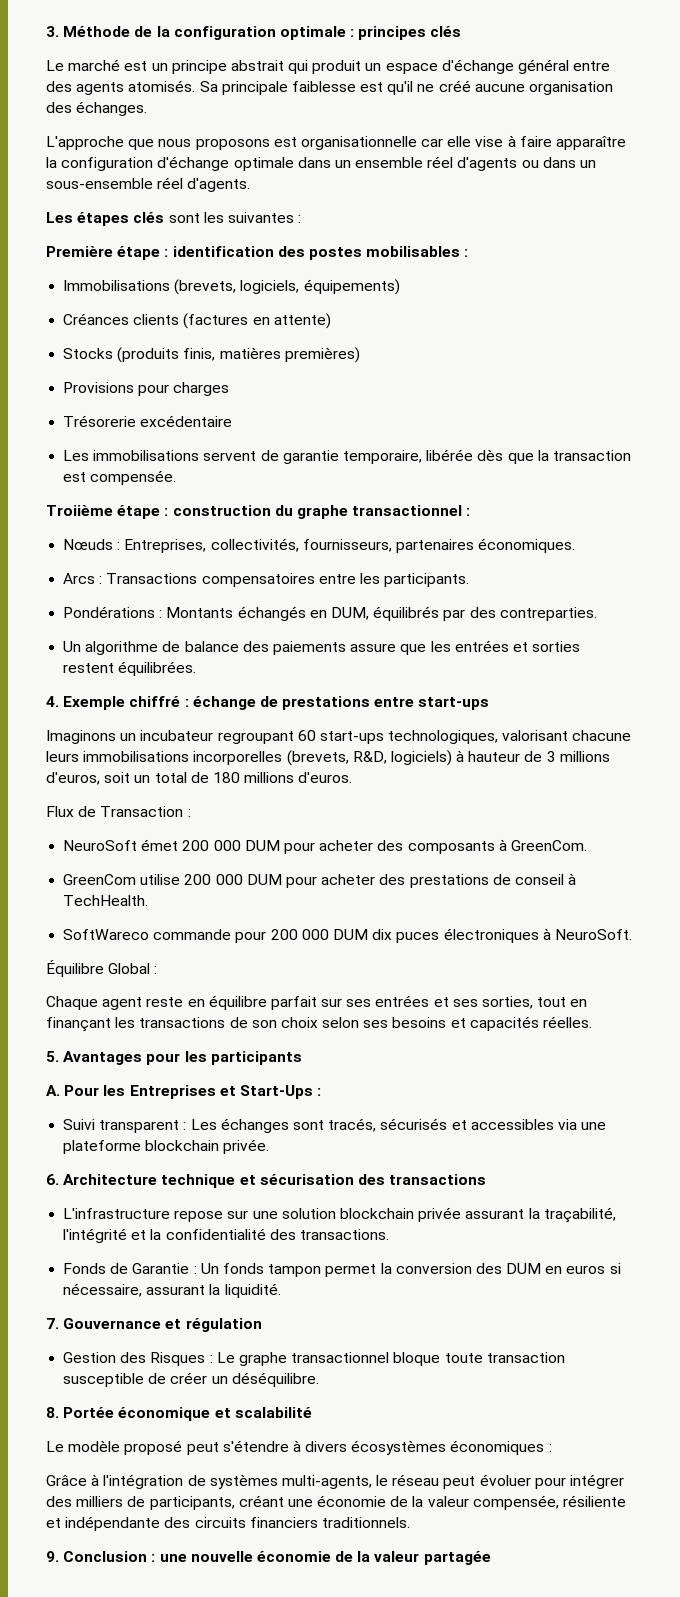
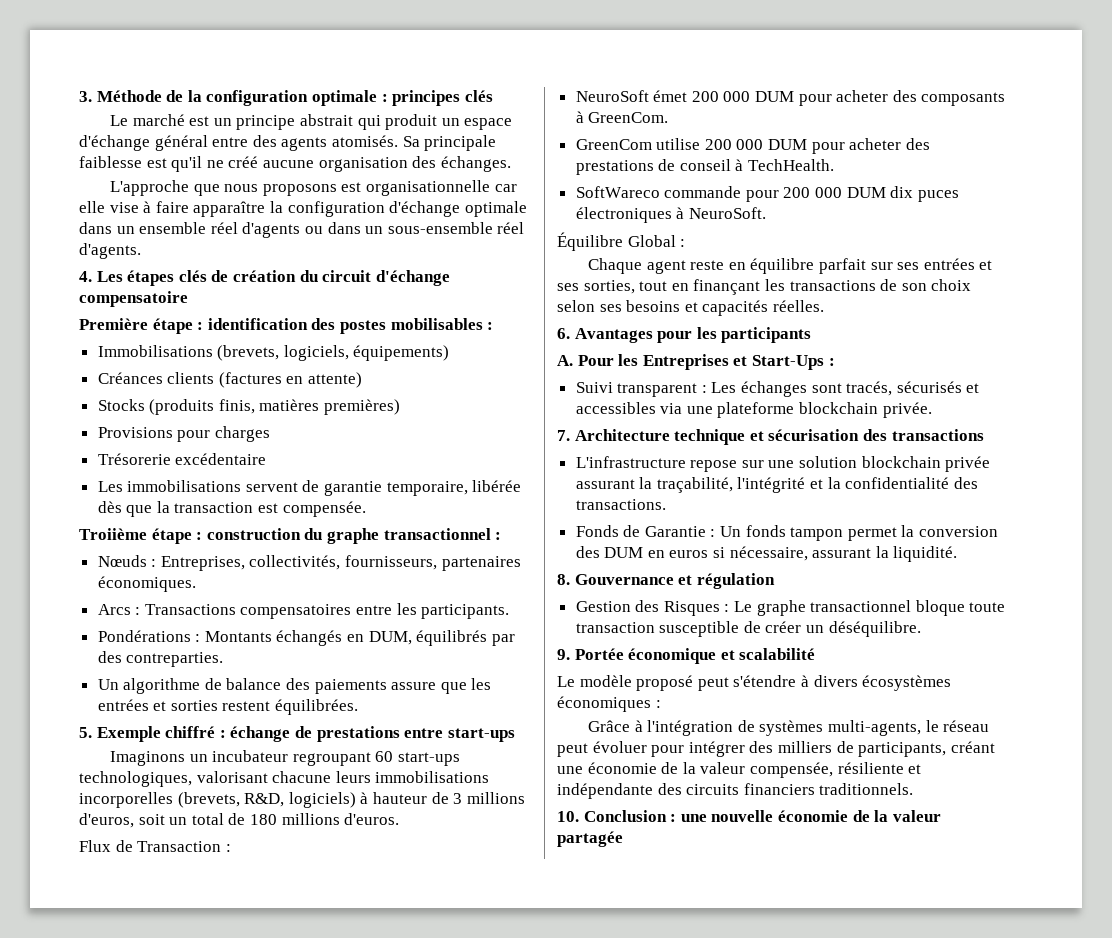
(251, 185) none -> [79,271,92,282] 4.
[168,212,302,223] sont les suivantes : -> [211,270,450,286] [79,291,188,307] de création du circuit d'échange compensatoire
[46,696,59,707] 4. -> [79,727,92,738] 5.
[46,1051,59,1062] 5. -> [557,328,570,339] 6.
[46,1174,59,1185] 6. -> [557,430,570,441] 7.
[46,1318,59,1329] 7. -> [557,574,570,585] 8.
[46,1407,59,1418] 8. -> [557,649,570,660] 9.
[46,1551,59,1562] 9. -> [557,811,579,822] 10.

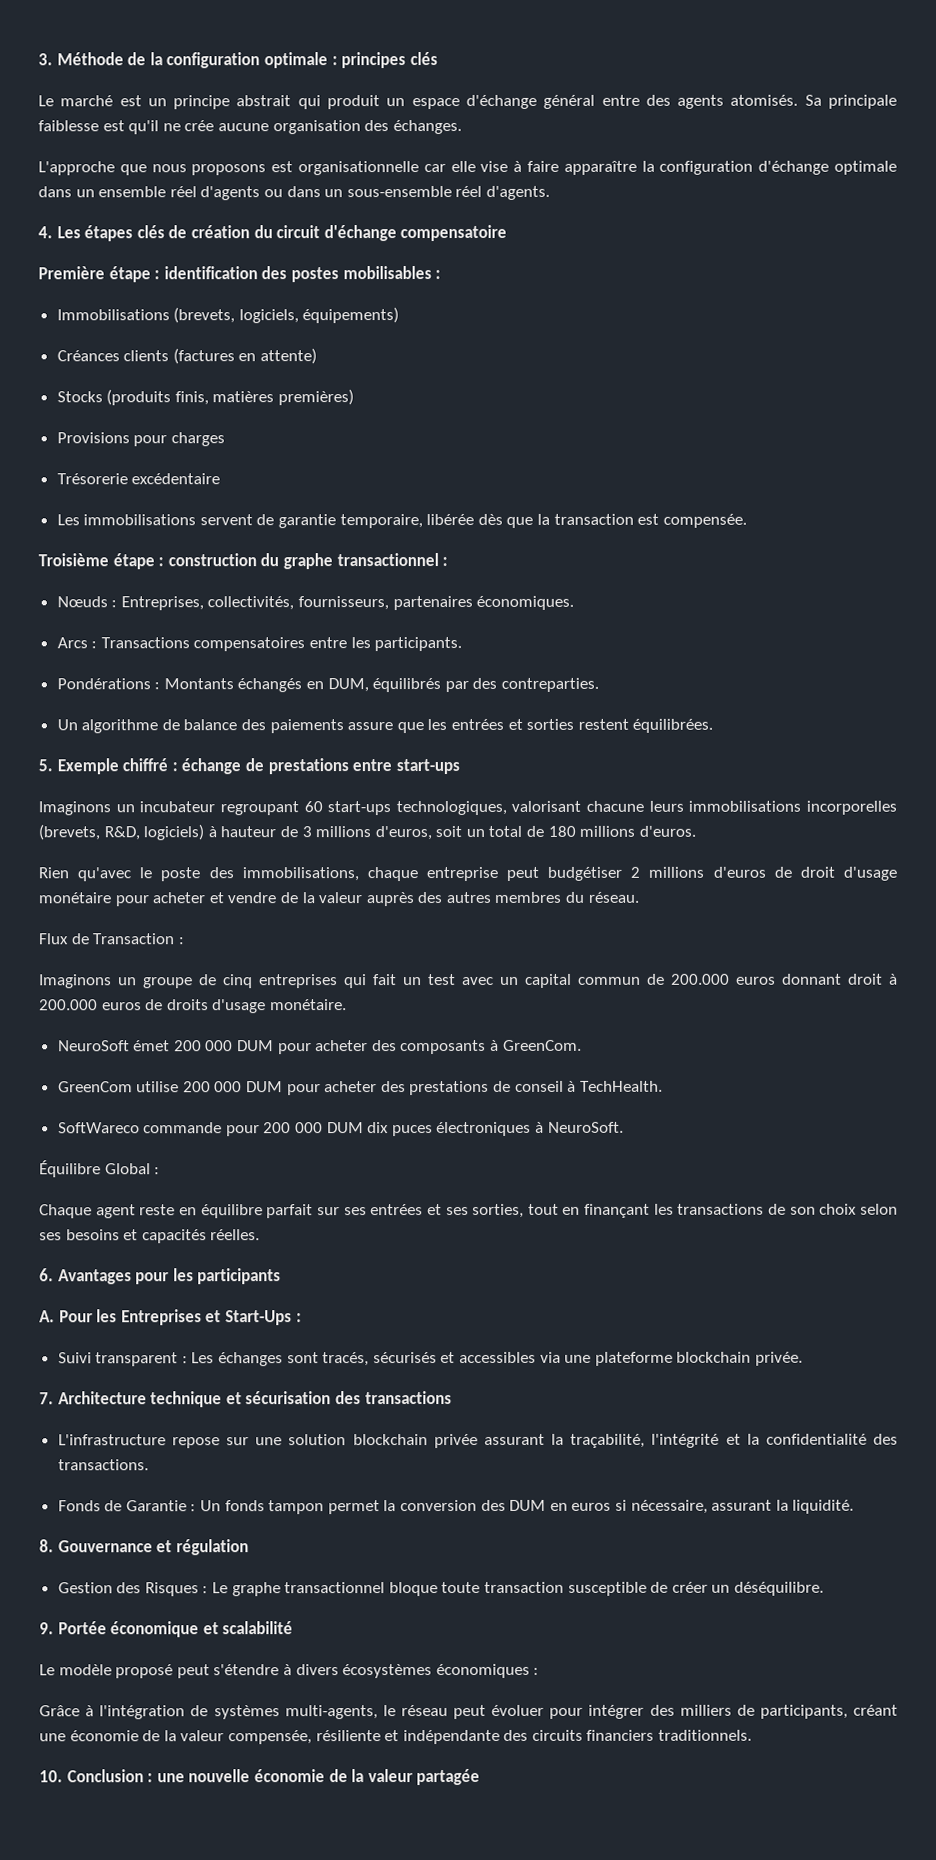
[228,156,259,168] créé -> [184,120,215,132] crée
[79,528,147,540] Troiième -> [38,553,109,567] Troisième
[79,840,231,852] Flux de Transaction : -> [38,866,897,882] [38,891,639,907] [39,933,185,945] [39,973,898,989] [39,999,347,1014] Rien qu'avec le poste des immobilisations, chaque entreprise peut budgétiser 2 millions d'euros de droit d'usage monétaire pour acheter et vendre de la valeur auprès des autres membres du réseau. // Flux de Transaction : // Imaginons un groupe de cinq entreprises qui fait un test avec un capital commun de 200.000 euros donnant droit à 200.000 euros de droits d'usage monétaire.

